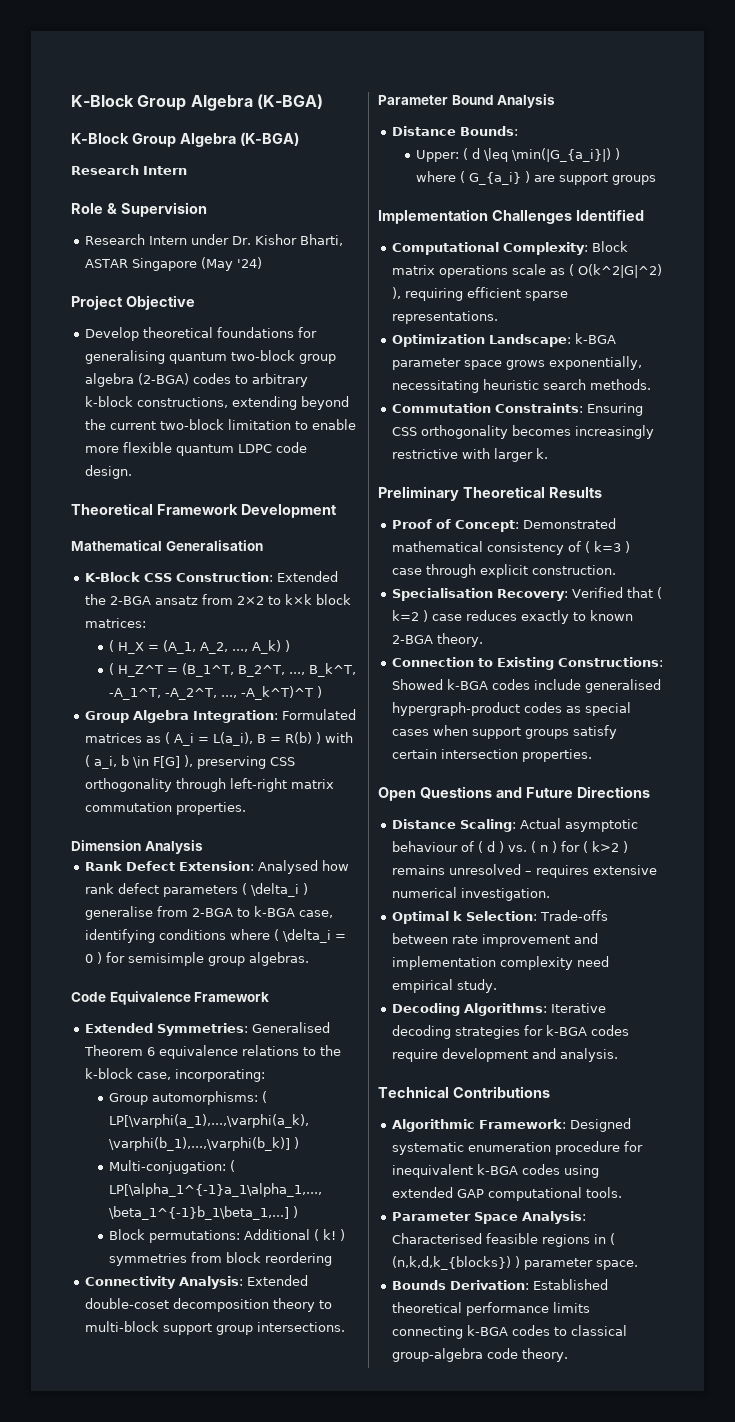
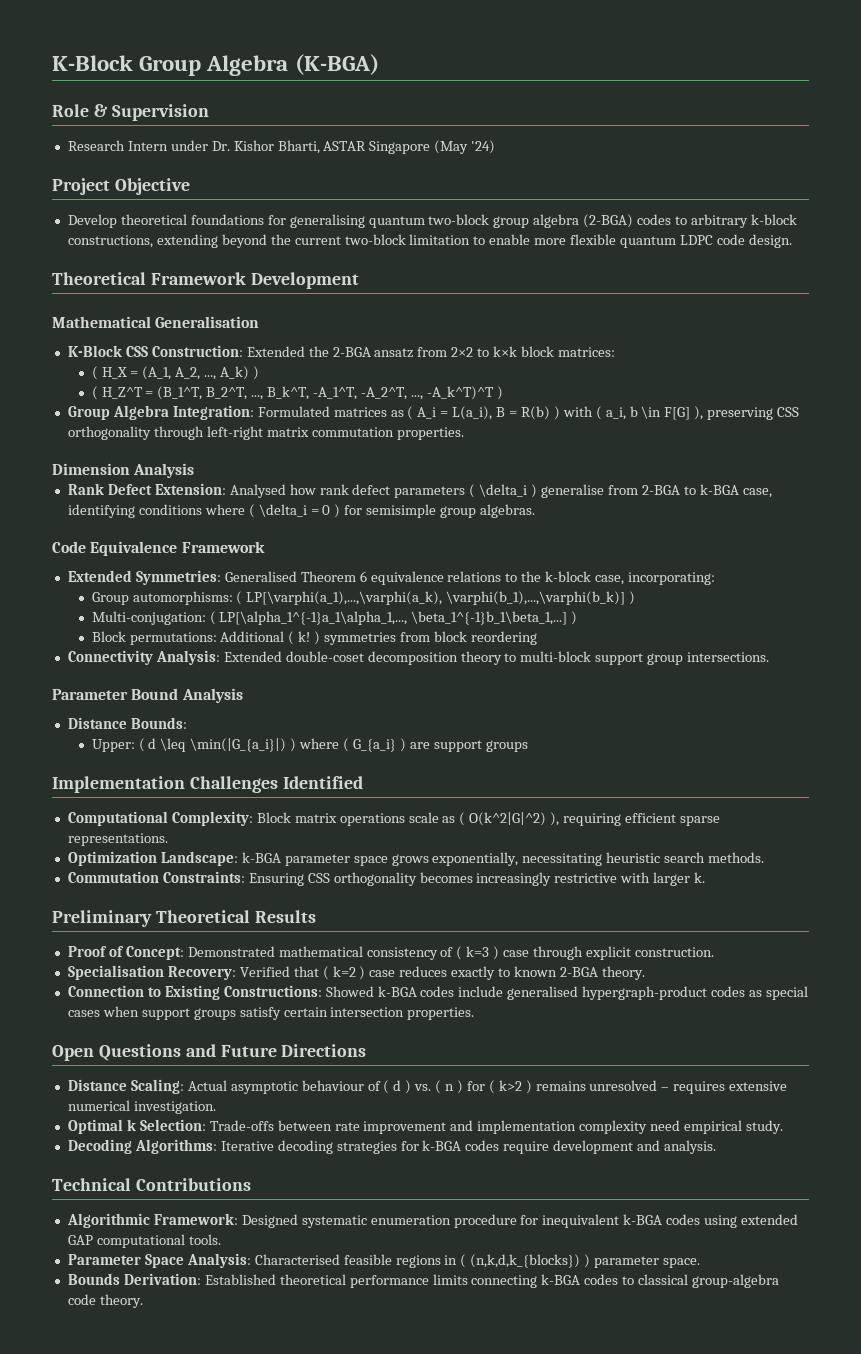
[71,94,323,111] [71,132,299,147] [71,165,187,175] K-Block Group Algebra (K-BGA) // K-Block Group Algebra (K-BGA) // Research Intern -> [52,54,379,76] K-Block Group Algebra (K-BGA)

